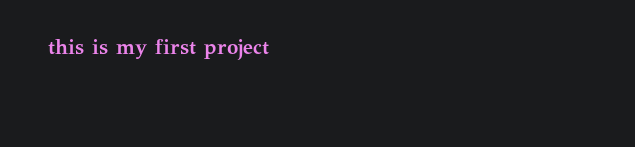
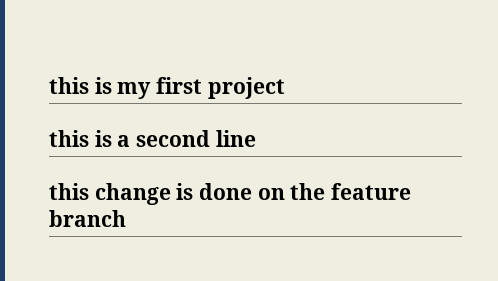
(269, 49) none -> [49,130,256,147] [49,183,412,205] [49,210,126,227] // this is a second line // this change is done on the feature branch

